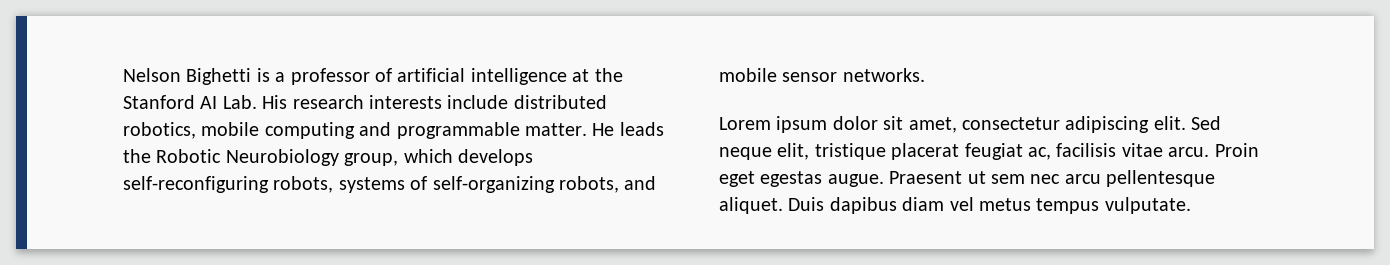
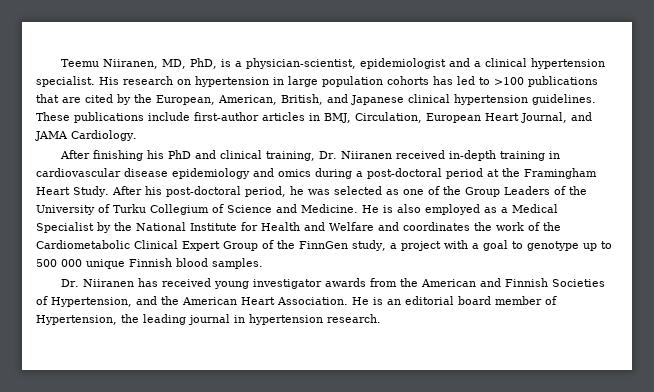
[123,68,623,85] [123,95,607,109] [123,122,664,139] [123,149,533,166] [123,176,657,193] [719,68,925,82] [719,116,1222,133] [719,143,1259,160] [719,170,1216,187] [719,197,1191,214] Nelson Bighetti is a professor of artificial intelligence at the Stanford AI Lab. His research interests include distributed robotics, mobile computing and programmable matter. He leads the Robotic Neurobiology group, which develops self-reconfiguring robots, systems of self-organizing robots, and mobile sensor networks. // Lorem ipsum dolor sit amet, consectetur adipiscing elit. Sed neque elit, tristique placerat feugiat ac, facilisis vitae arcu. Proin eget egestas augue. Praesent ut sem nec arcu pellentesque aliquet. Duis dapibus diam vel metus tempus vulputate. -> [61,58,606,69] [36,76,598,87] [36,94,596,105] [36,112,592,123] [35,130,137,141] [60,150,561,161] [36,168,597,179] [36,186,587,197] [36,204,558,215] [36,222,561,233] [36,240,612,251] [36,258,263,269] [61,278,606,289] [36,296,557,307] [36,314,381,325] Teemu Niiranen, MD, PhD, is a physician-scientist, epidemiologist and a clinical hypertension specialist. His research on hypertension in large population cohorts has led to >100 publications that are cited by the European, American, British, and Japanese clinical hypertension guidelines. These publications include first-author articles in BMJ, Circulation, European Heart Journal, and JAMA Cardiology. // After finishing his PhD and clinical training, Dr. Niiranen received in-depth training in cardiovascular disease epidemiology and omics during a post-doctoral period at the Framingham Heart Study. After his post-doctoral period, he was selected as one of the Group Leaders of the University of Turku Collegium of Science and Medicine. He is also employed as a Medical Specialist by the National Institute for Health and Welfare and coordinates the work of the Cardiometabolic Clinical Expert Group of the FinnGen study, a project with a goal to genotype up to 500 000 unique Finnish blood samples. // Dr. Niiranen has received young investigator awards from the American and Finnish Societies of Hypertension, and the American Heart Association. He is an editorial board member of Hypertension, the leading journal in hypertension research.

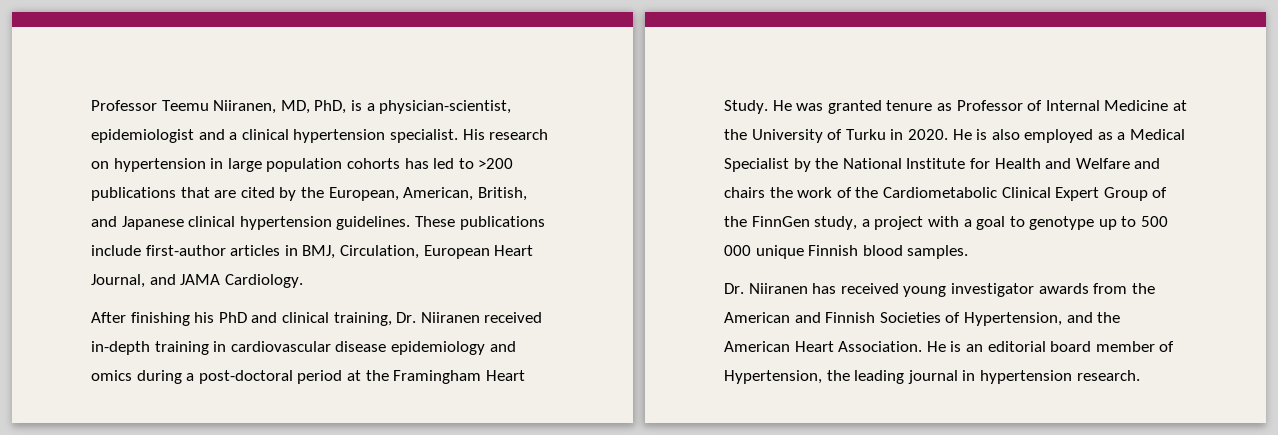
(61, 63) none -> [91,100,157,111] Professor
[494,77,524,85] >100 -> [478,158,514,169] >200
[111,186,587,197] [36,204,358,215] After his post-doctoral period, he was selected as one of the Group Leaders of the University of Turku Collegium of Science and Medicine. -> [772,100,1187,114] [724,129,948,143] He was granted tenure as Professor of Internal Medicine at the University of Turku in 2020.
[403,222,470,231] coordinates -> [724,187,765,198] chairs

